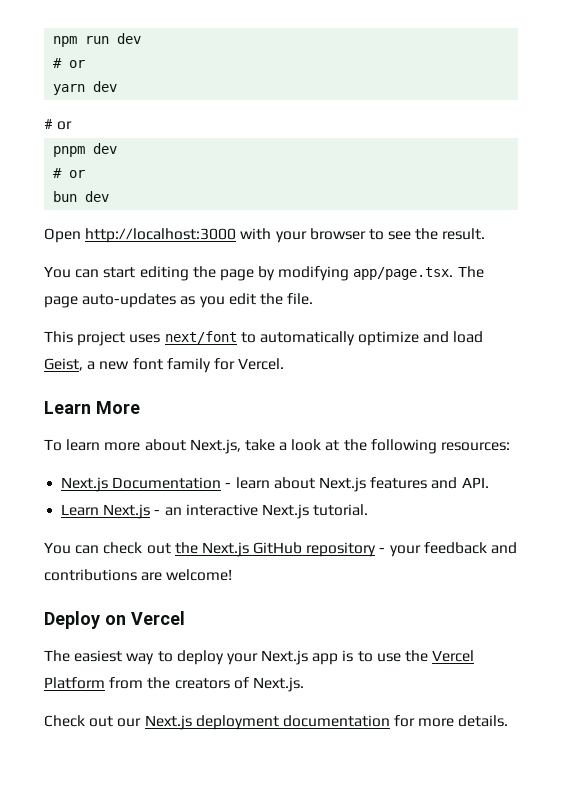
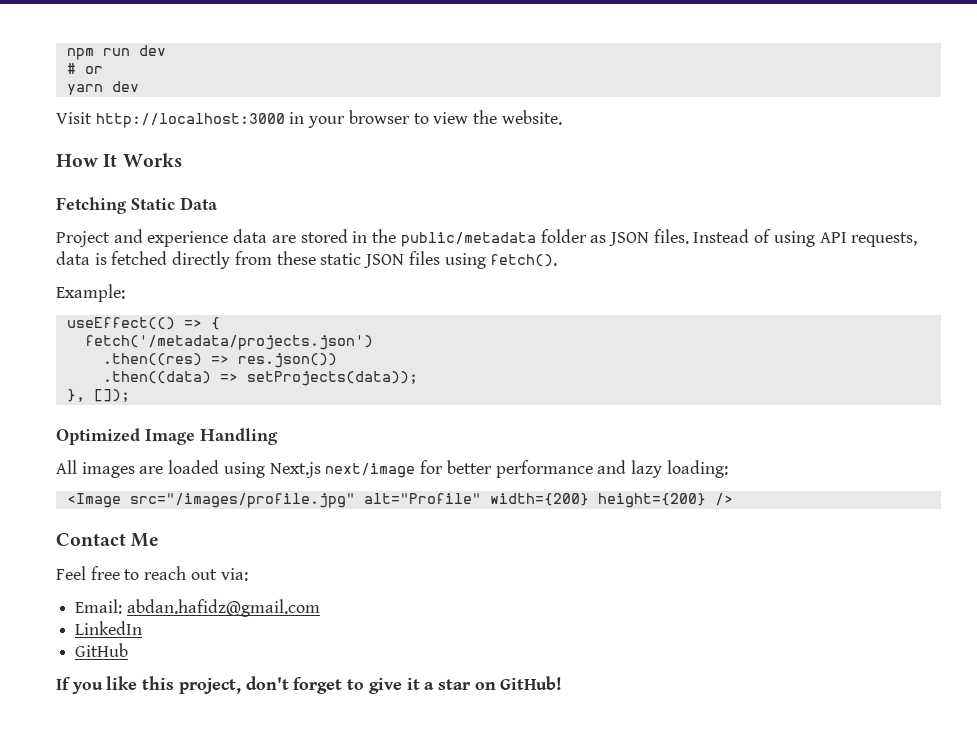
[44,119,73,130] [53,143,118,157] [53,168,86,178] [53,191,110,202] [44,228,486,243] [44,266,484,281] [44,293,314,308] [44,331,484,346] [44,358,285,373] [44,401,140,414] [44,439,511,454] [61,477,489,492] [61,504,369,519] [44,542,518,557] [44,569,233,581] [44,611,185,629] [44,650,475,665] [44,677,304,692] [44,715,509,730] # or // pnpm dev // # or // bun dev // Open http://localhost:3000 with your browser to see the result. // You can start editing the page by modifying app/page.tsx. The page auto-updates as you edit the file. // This project uses next/font to automatically optimize and load Geist, a new font family for Vercel. // Learn More // To learn more about Next.js, take a look at the following resources: // Next.js Documentation - learn about Next.js features and API. // Learn Next.js - an interactive Next.js tutorial. // You can check out the Next.js GitHub repository - your feedback and contributions are welcome! // Deploy on Vercel // The easiest way to deploy your Next.js app is to use the Vercel Platform from the creators of Next.js. // Check out our Next.js deployment documentation for more details. -> [56,110,562,128] [56,153,182,167] [56,197,218,214] [56,229,918,247] [56,251,558,269] [56,284,125,302] [66,317,220,330] [84,335,373,350] [102,353,337,368] [102,371,418,386] [66,389,130,402] [56,428,278,445] [56,460,728,478] [66,493,733,508] [56,533,160,547] [56,566,248,581] [75,599,320,617] [75,621,143,635] [75,643,129,657] [56,676,563,694] Visit http://localhost:3000 in your browser to view the website. // How It Works // Fetching Static Data // Project and experience data are stored in the public/metadata folder as JSON files. Instead of using API requests, data is fetched directly from these static JSON files using fetch(). // Example: // useEffect(() => { // fetch('/metadata/projects.json') // .then((res) => res.json()) // .then((data) => setProjects(data)); // }, []); // Optimized Image Handling // All images are loaded using Next.js next/image for better performance and lazy loading: // <Image src="/images/profile.jpg" alt="Profile" width={200} height={200} /> // Contact Me // Feel free to reach out via: // Email: abdan.hafidz@gmail.com // LinkedIn // GitHub // If you like this project, don't forget to give it a star on GitHub!

